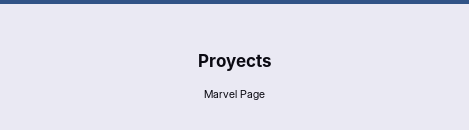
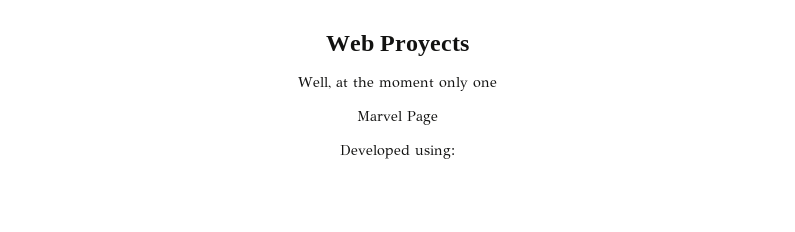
(197, 62) none -> [325,35,374,51] Web
(272, 62) none -> [298,77,497,91] // Well, at the moment only one
(265, 95) none -> [340,145,455,159] // Developed using:

